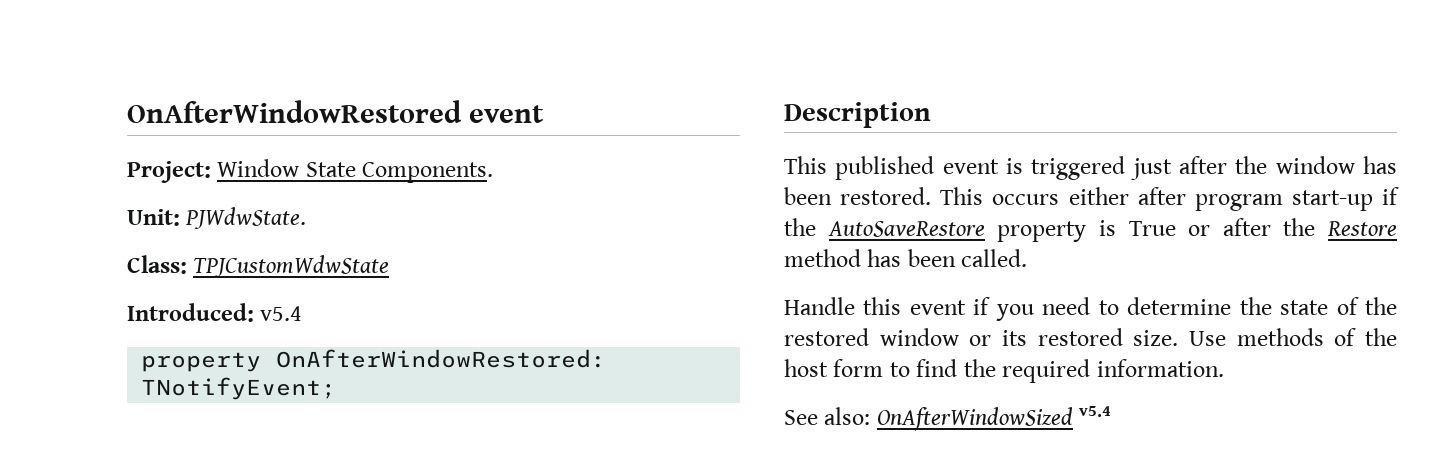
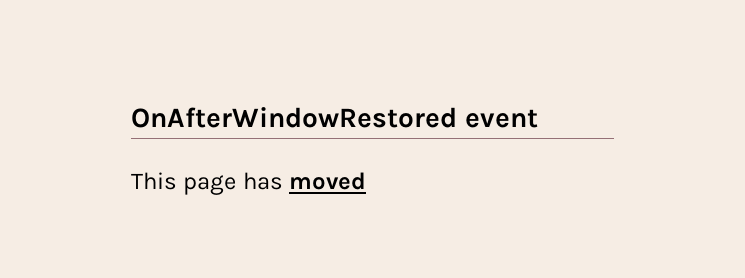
[127,159,494,183] [127,207,307,229] [127,255,390,277] [127,303,303,322] [141,349,607,372] [141,377,337,400] [784,102,931,128] [784,156,1397,180] [784,187,1399,211] [784,218,1397,242] [784,249,1028,267] [784,297,1397,321] [784,328,1397,346] [784,359,1224,383] [784,406,1112,431] Project: Window State Components. // Unit: PJWdwState. // Class: TPJCustomWdwState // Introduced: v5.4 // property OnAfterWindowRestored: TNotifyEvent; // Description // This published event is triggered just after the window has been restored. This occurs either after program start-up if the AutoSaveRestore property is True or after the Restore method has been called. // Handle this event if you need to determine the state of the restored window or its restored size. Use methods of the host form to find the required information. // See also: OnAfterWindowSized v5.4 -> [131,172,367,195] This page has moved

